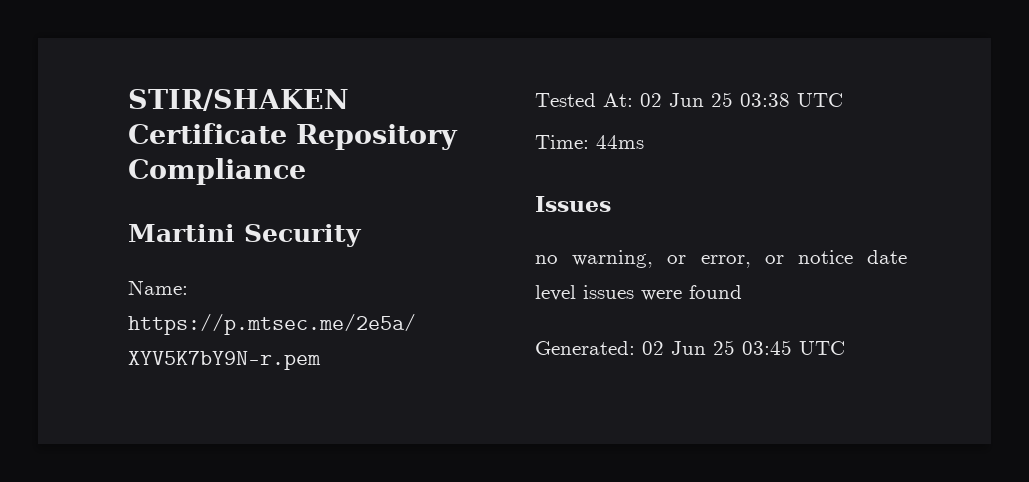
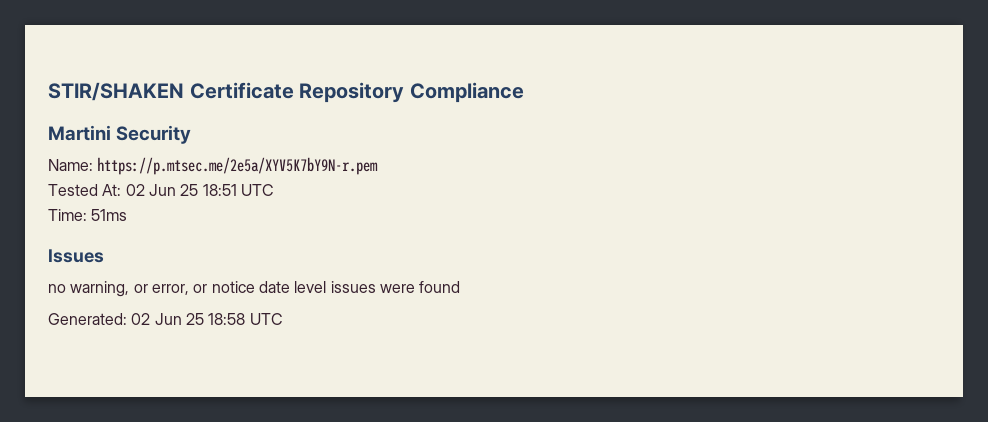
[740,93,790,107] 03:38 -> [202,184,237,196] 18:51
[596,135,644,149] 44ms -> [91,209,128,221] 51ms
[742,340,792,355] 03:45 -> [208,313,246,325] 18:58

